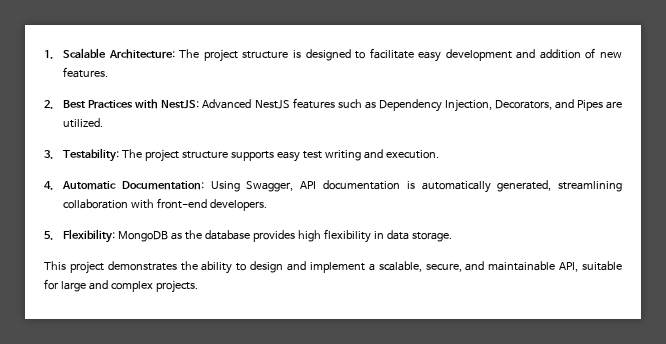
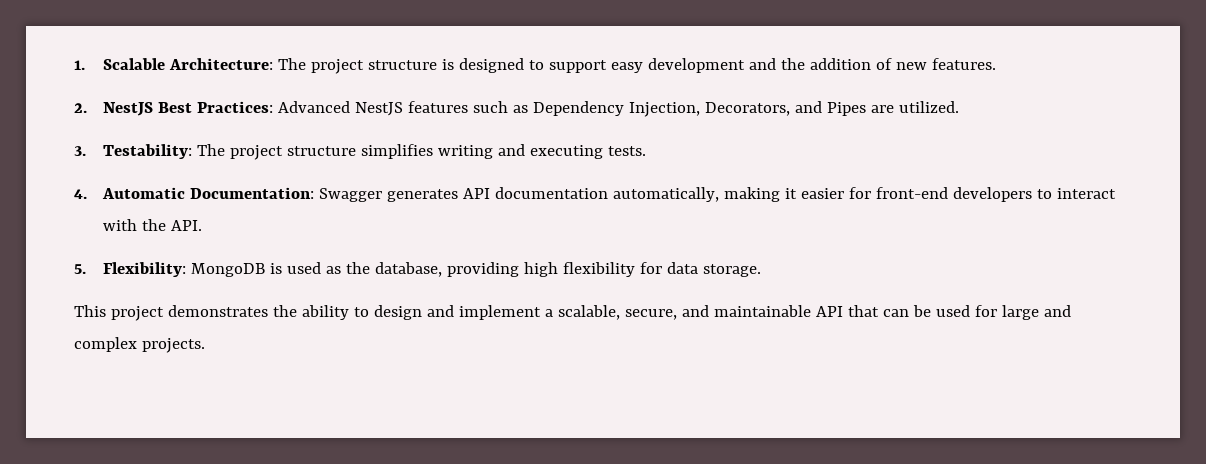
[369,48,414,59] facilitate -> [549,60,608,73] support
(536, 54) none -> [781,58,806,70] the
[63,99,200,109] Best Practices with NestJS: -> [103,101,274,116] NestJS Best Practices:
[231,149,439,162] [44,180,622,193] [63,198,268,211] [44,229,296,243] supports easy test writing and execution. // 4. Automatic Documentation: Using Swagger, API documentation is automatically generated, streamlining collaboration with front-end developers. // 5. Flexibility: MongoDB as the database provides -> [361,144,647,159] [74,187,1117,202] [103,219,203,231] [74,262,520,277] simplifies writing and executing tests. // 4. Automatic Documentation: Swagger generates API documentation automatically, making it easier for front-end developers to interact with the API. // 5. Flexibility: MongoDB is used as the database, providing
[373,231,384,239] in -> [640,262,663,274] for
[559,261,623,272] API, suitable -> [815,305,970,317] API that can be used

